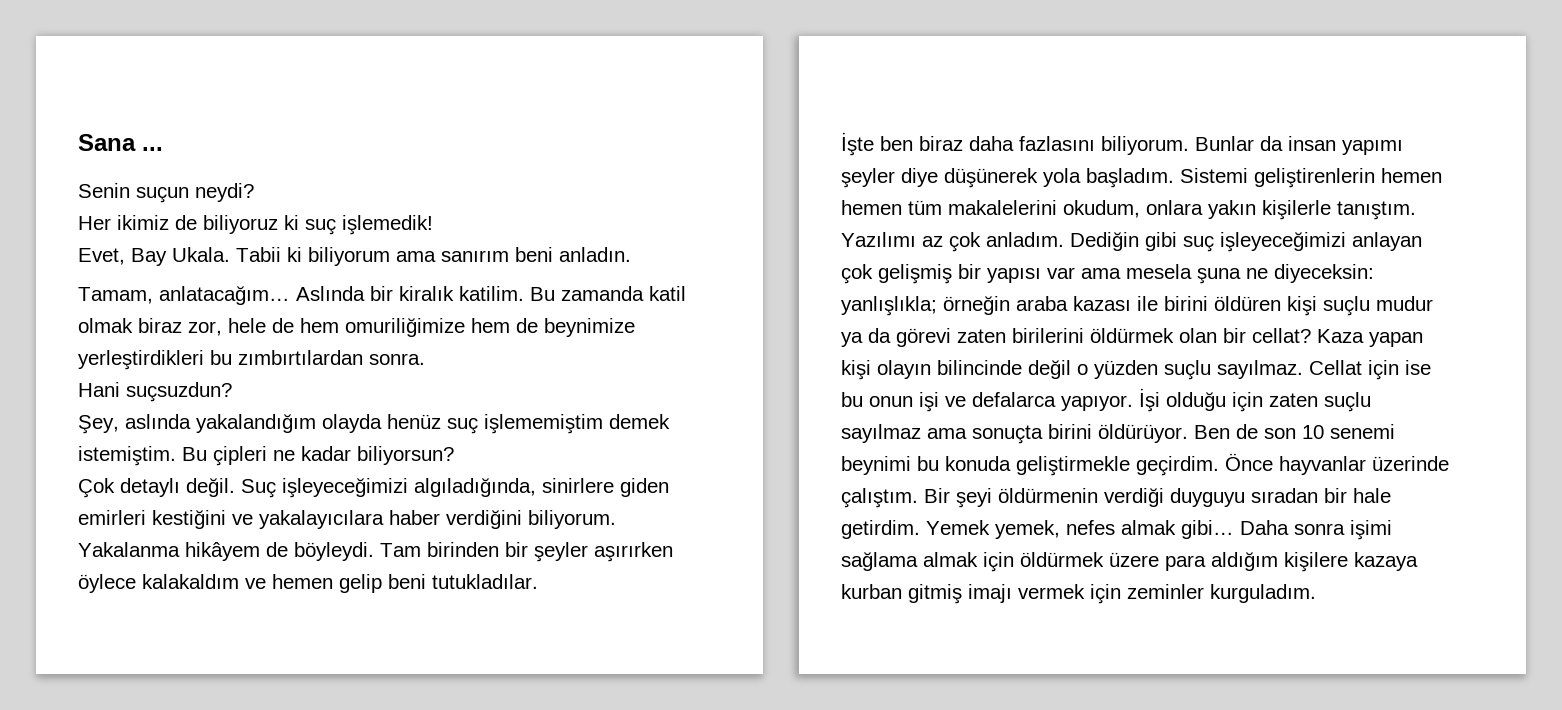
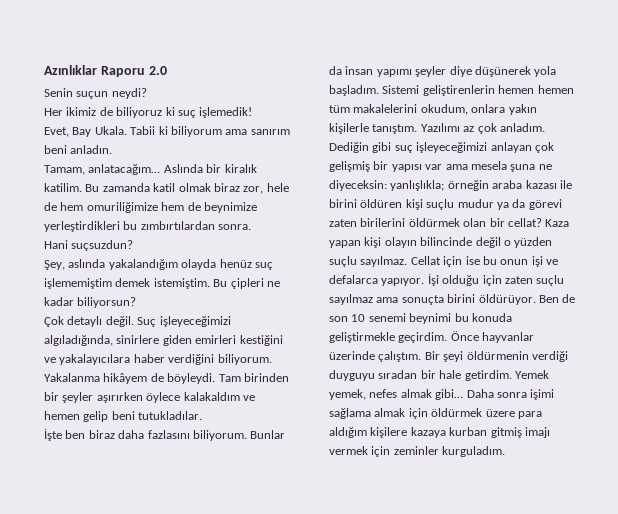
[78,134,163,151] Sana ... -> [44,65,167,77] Azınlıklar Raporu 2.0

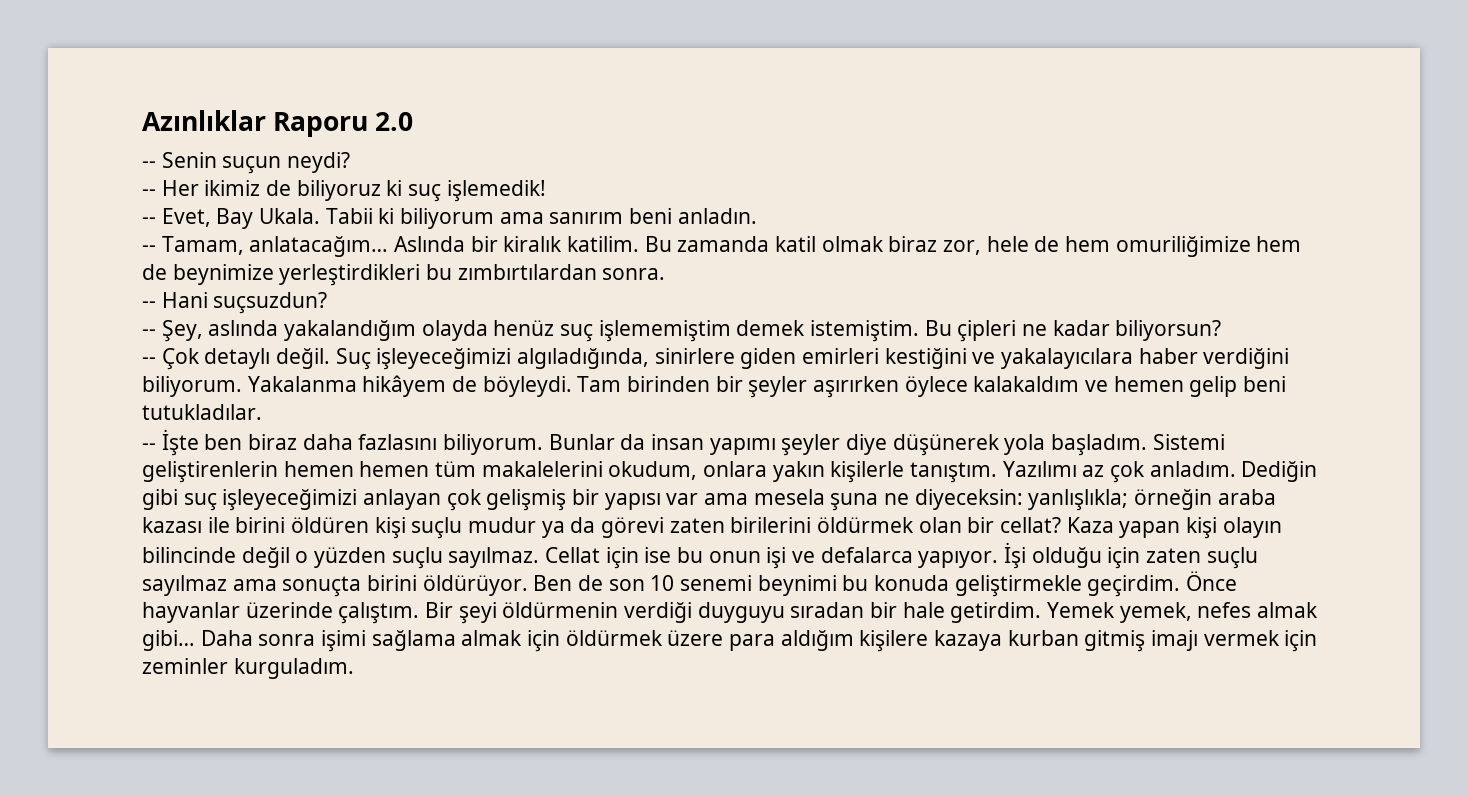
(167, 70) none -> [142,161,156,168] --
(147, 93) none -> [142,189,156,196] --
(253, 112) none -> [142,217,156,224] --
(113, 149) none -> [142,245,156,252] --
(252, 227) none -> [142,301,156,308] --
(134, 245) none -> [142,329,156,336] --
(137, 302) none -> [142,357,156,364] --
(203, 415) none -> [142,443,156,450] --

